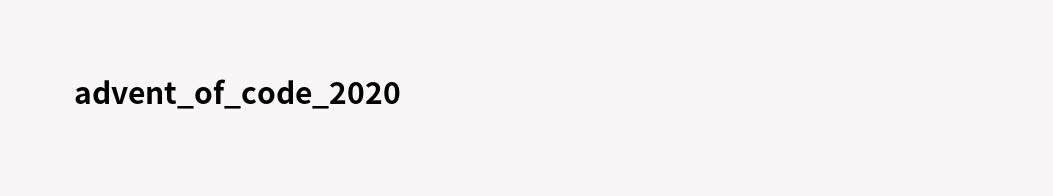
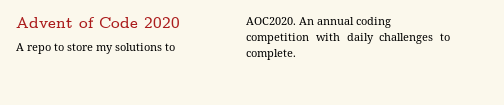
[74,79,401,109] advent_of_code_2020 -> [16,17,180,28] [16,43,175,54] [246,17,391,28] [246,33,450,44] [246,49,296,60] Advent of Code 2020 // A repo to store my solutions to AOC2020. An annual coding competition with daily challenges to complete.

